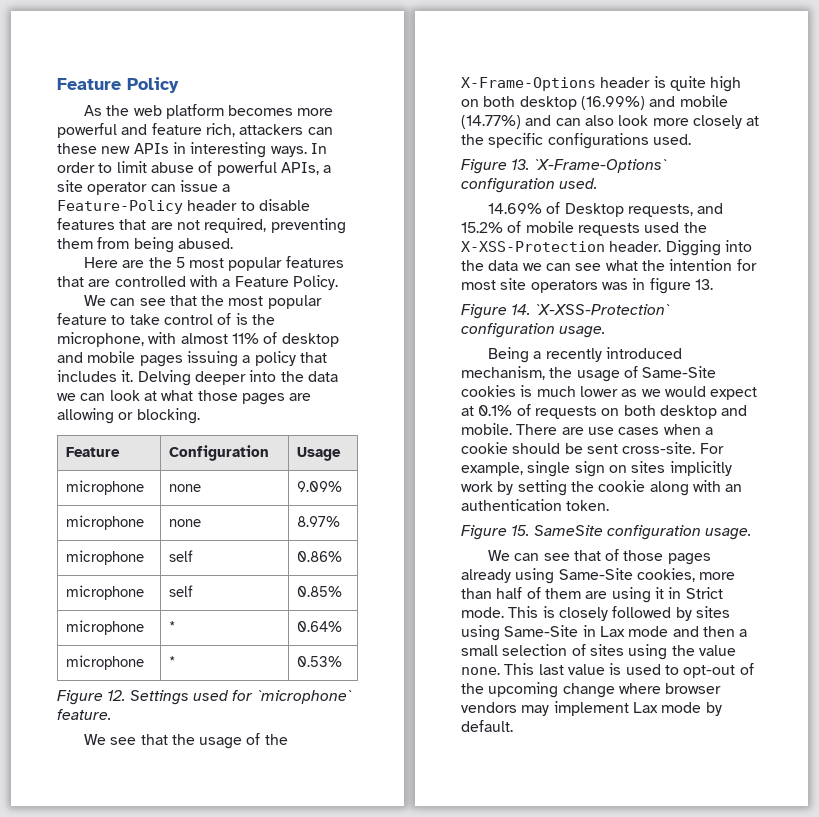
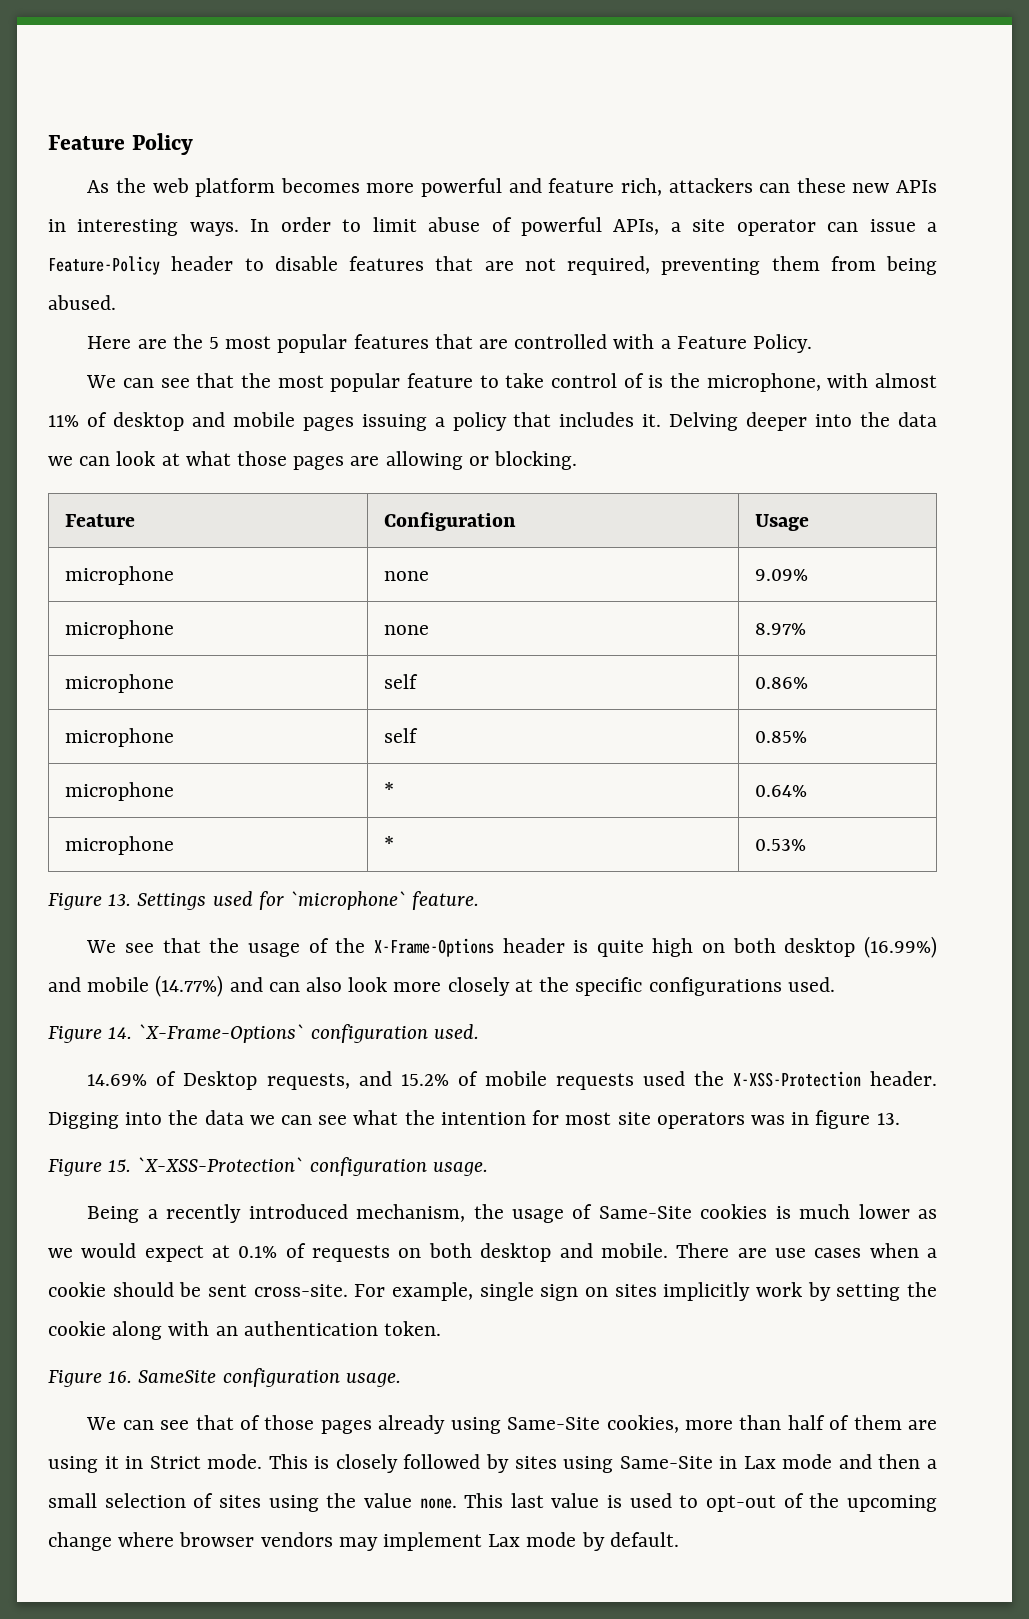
[107,690,126,701] 12. -> [108,894,132,906] 13.
[511,159,530,170] 13. -> [108,1027,133,1039] 14.
[511,304,531,315] 14. -> [108,1159,132,1172] 15.
[511,525,530,536] 15. -> [108,1371,133,1383] 16.

